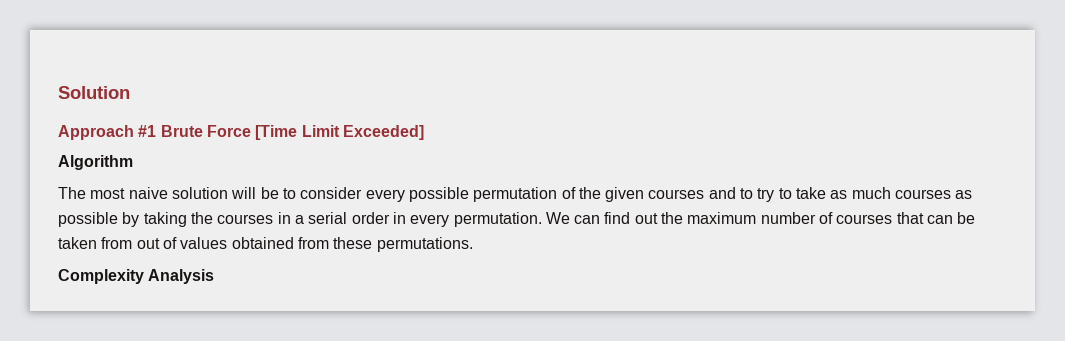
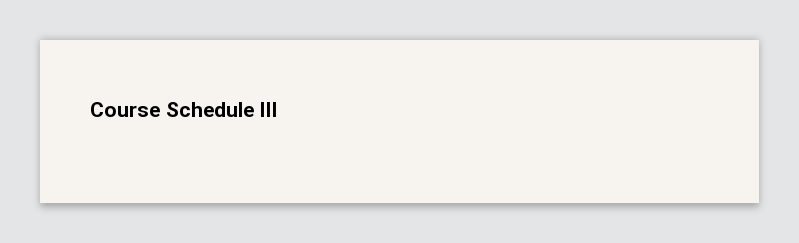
[58,86,130,99] [58,125,424,140] [58,155,133,170] [58,187,973,202] [58,212,976,227] [58,237,473,252] [58,269,215,284] Solution // Approach #1 Brute Force [Time Limit Exceeded] // Algorithm // The most naive solution will be to consider every possible permutation of the given courses and to try to take as much courses as possible by taking the courses in a serial order in every permutation. We can find out the maximum number of courses that can be taken from out of values obtained from these permutations. // Complexity Analysis -> [90,102,278,117] Course Schedule III

